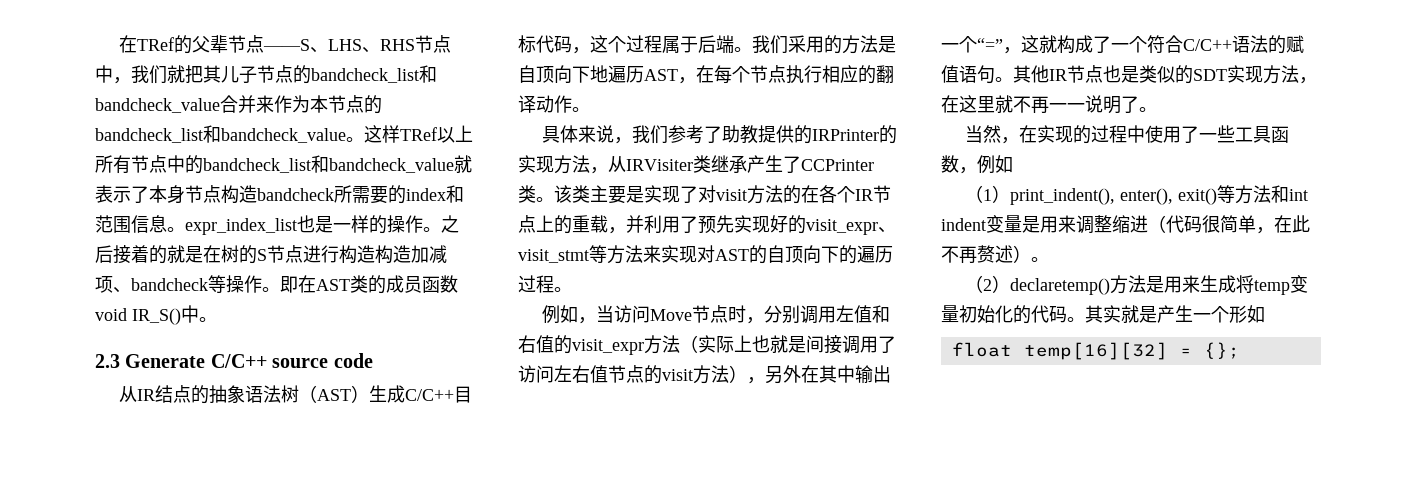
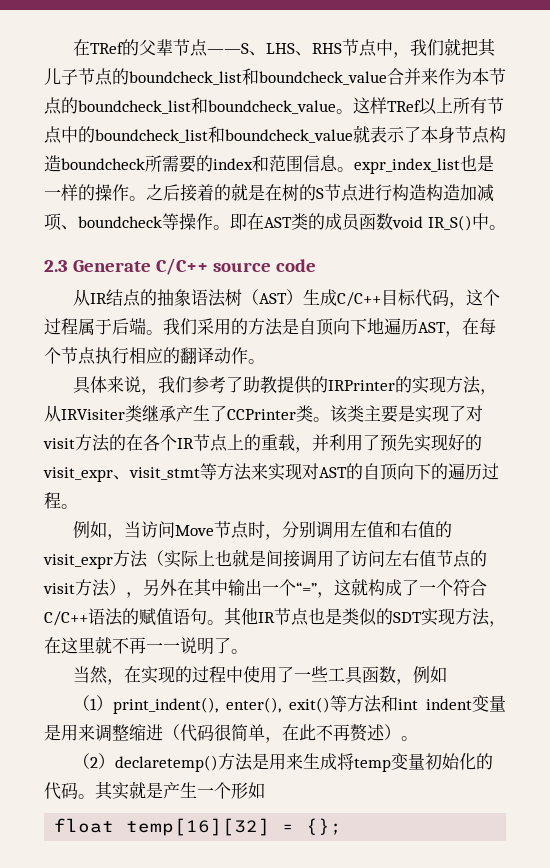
[311,65,437,83] [95,98,220,113] bandcheck_list和bandcheck_value -> [129,68,387,85] boundcheck_list和boundcheck_value
[95,125,346,143] bandcheck_list和bandcheck_value -> [78,97,336,114] boundcheck_list和boundcheck_value
[203,155,454,173] bandcheck_list和bandcheck_value -> [95,126,353,143] boundcheck_list和boundcheck_value
[257,188,334,201] bandcheck -> [61,158,145,170] boundcheck
[131,278,208,291] bandcheck -> [78,216,162,228] boundcheck

